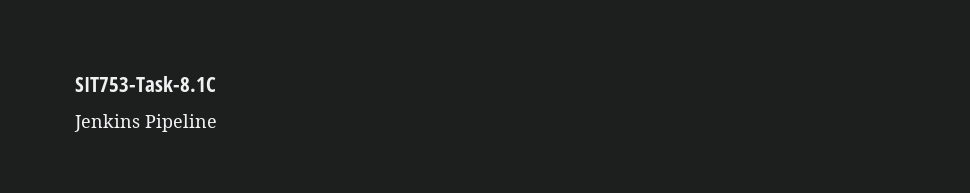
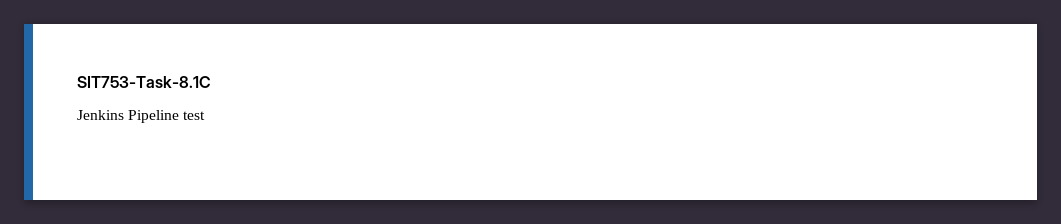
(217, 123) none -> [183,111,206,120] test

